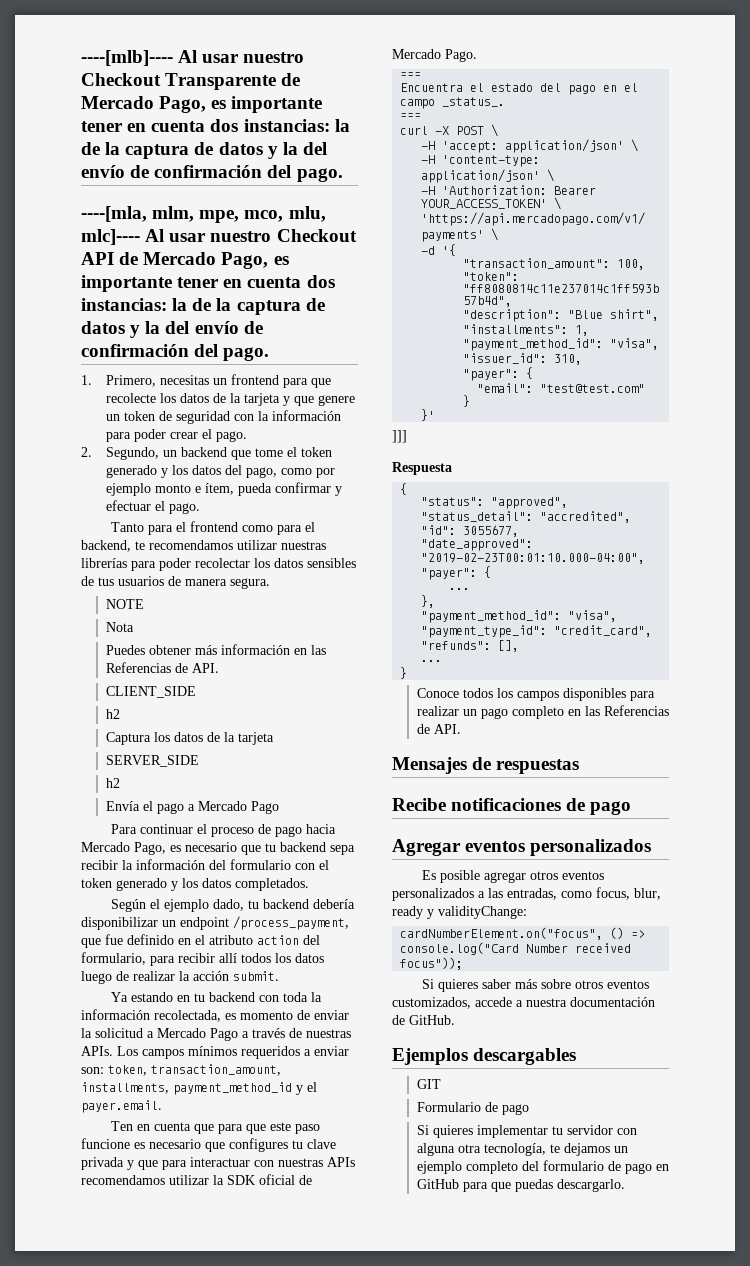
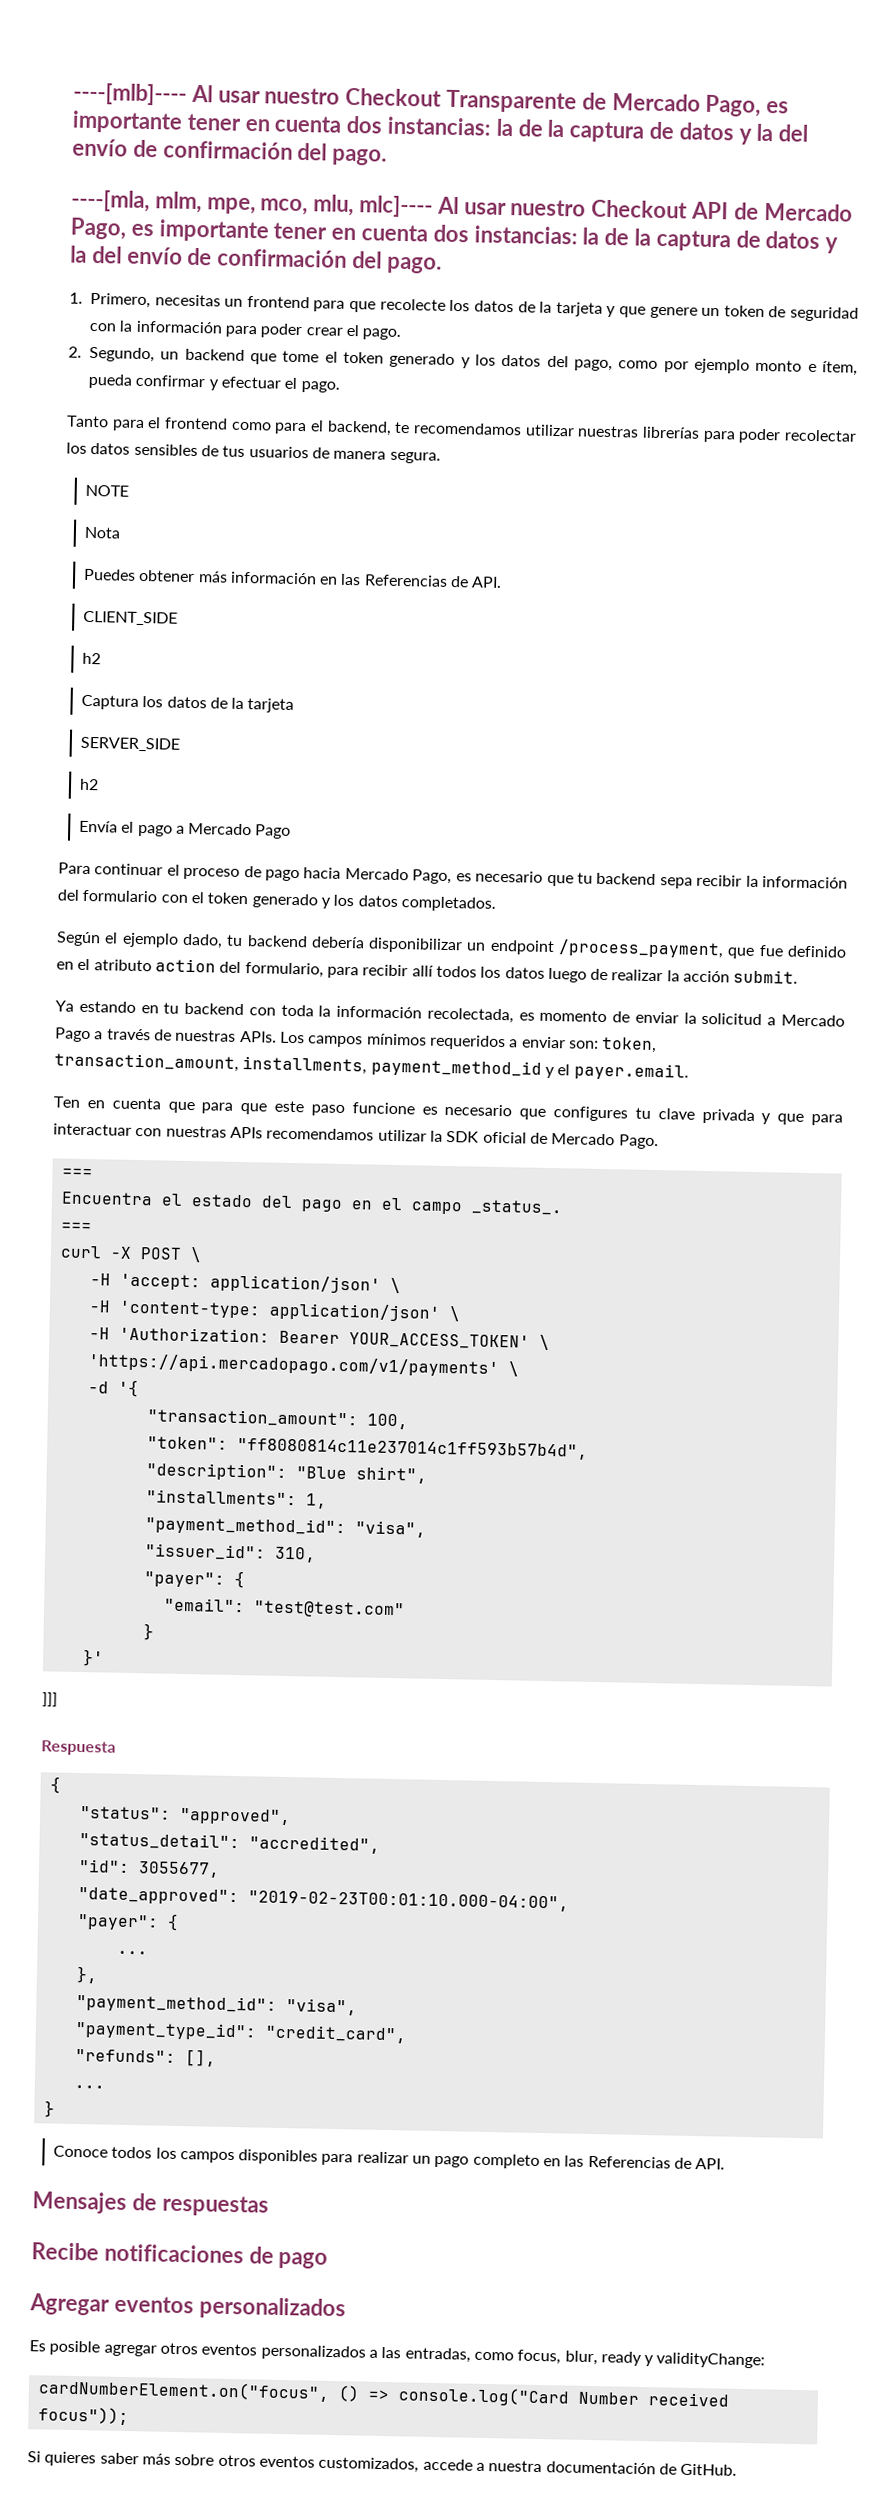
[392,1048,577,1065] [416,1079,441,1089] [416,1102,529,1115] [416,1125,637,1138] [416,1143,628,1156] [416,1160,669,1174] [416,1179,625,1192] // Ejemplos descargables // GIT // Formulario de pago // Si quieres implementar tu servidor con alguna otra tecnología, te dejamos un ejemplo completo del formulario de pago en GitHub para que puedas descargarlo. -> (738, 2469) none

